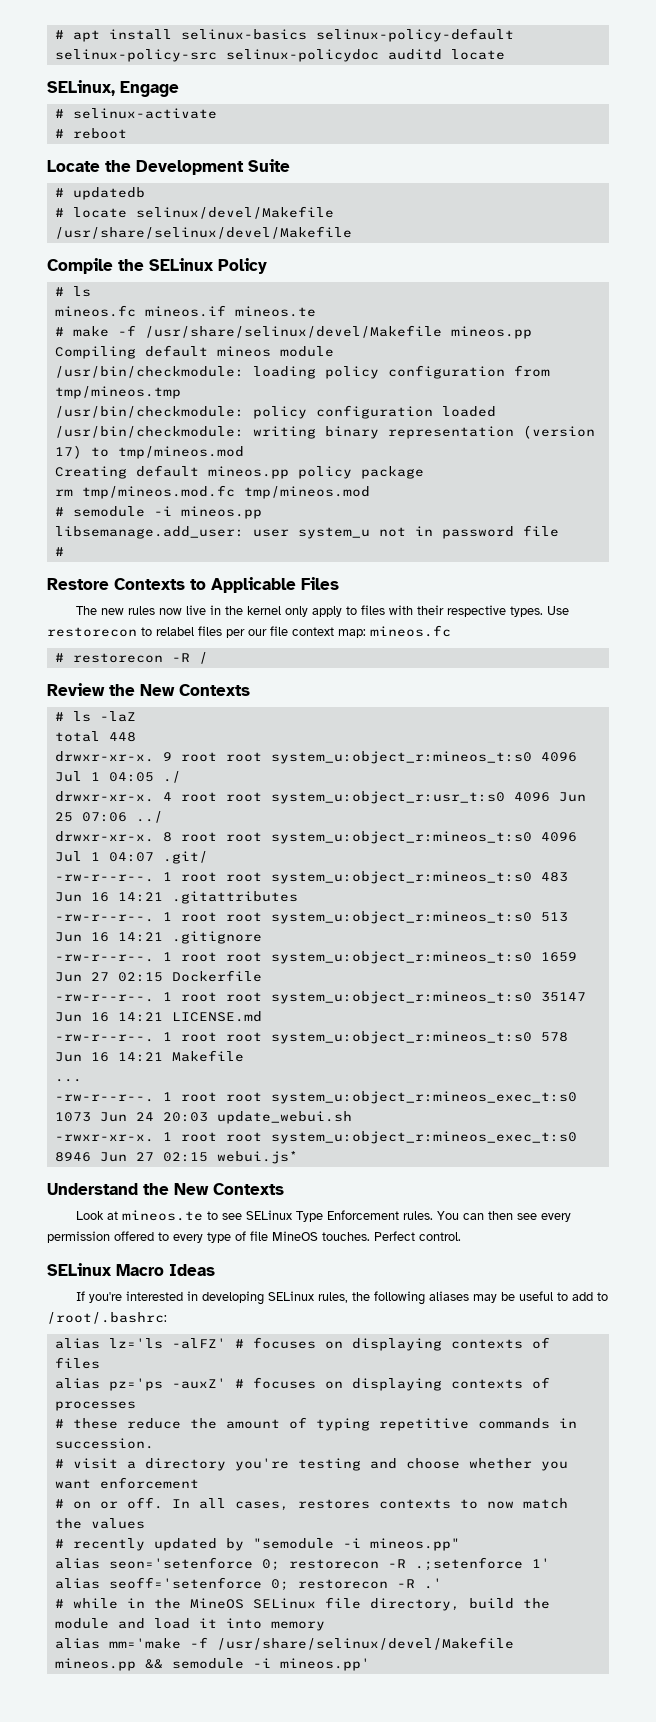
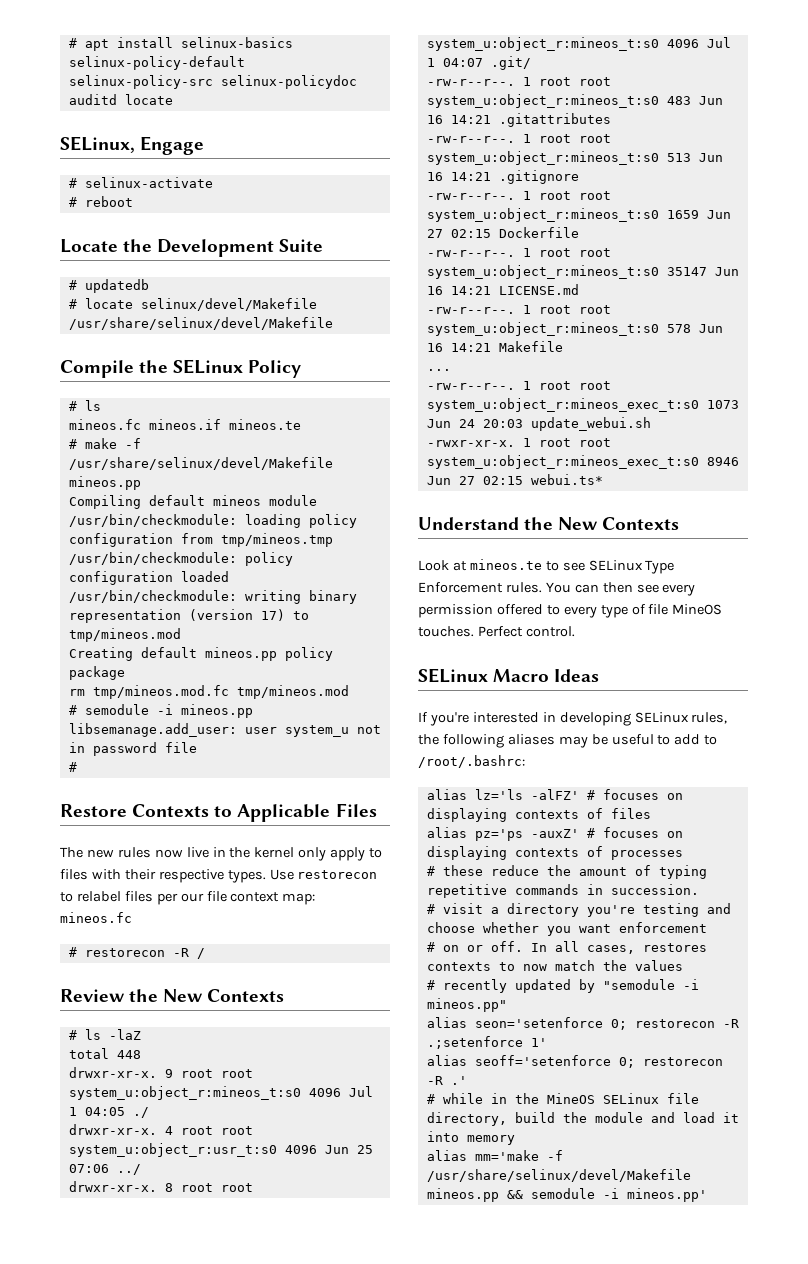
[216,1151,298,1164] webui.js* -> [530,474,603,485] webui.ts*

